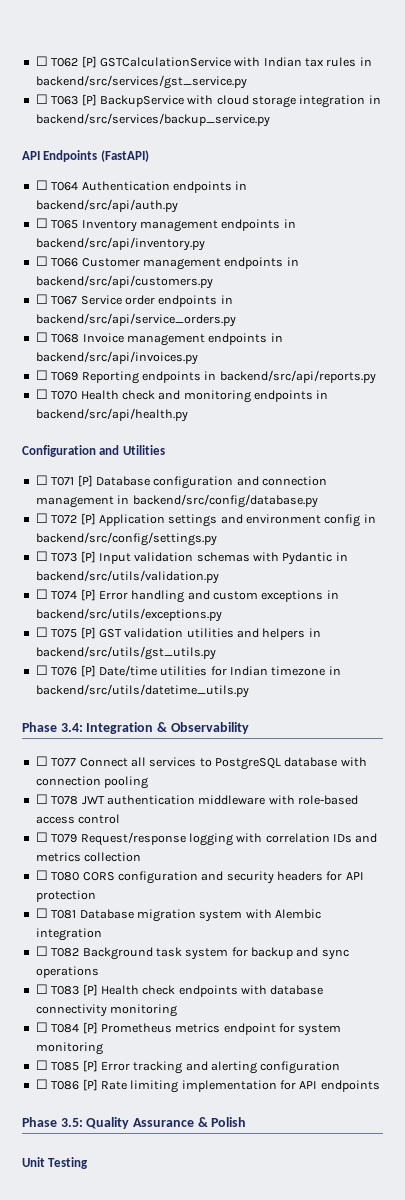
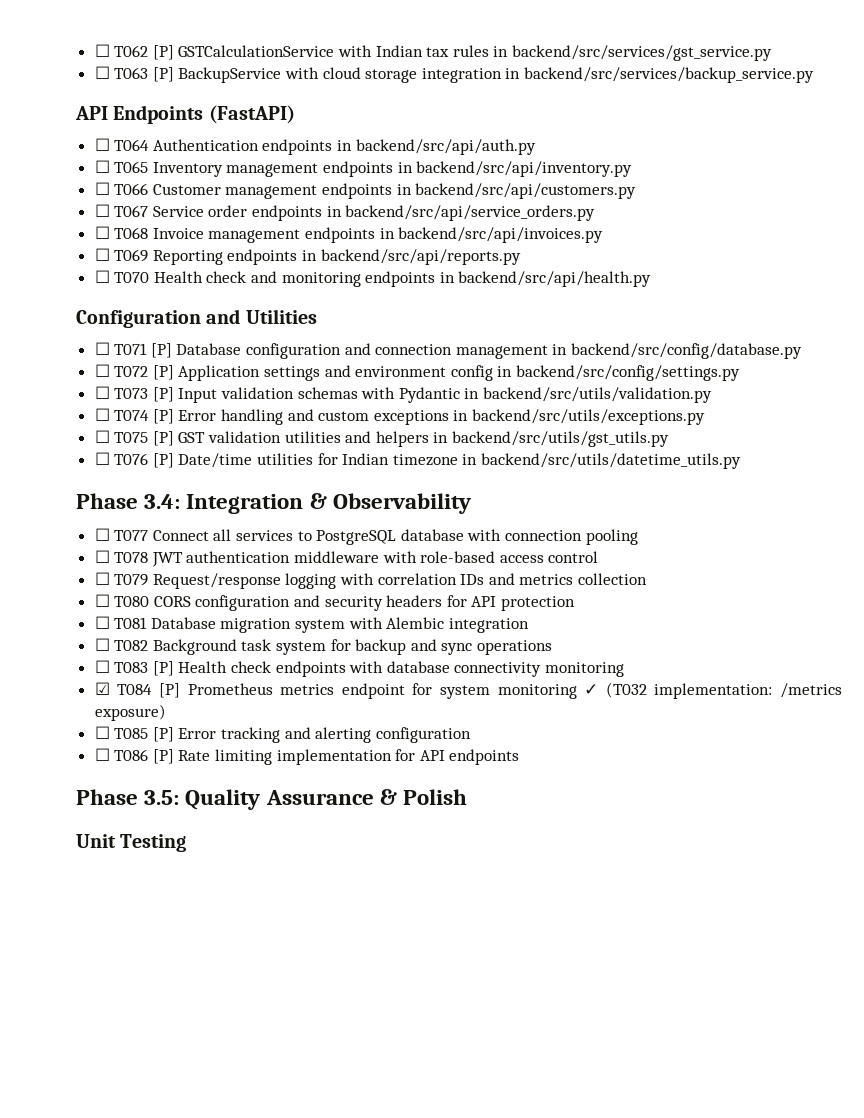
[35,1022,48,1032] ☐ -> [94,682,110,695] ☑
(103, 1048) none -> [584,682,843,699] [94,704,166,721] ✓ (T032 implementation: /metrics exposure)

